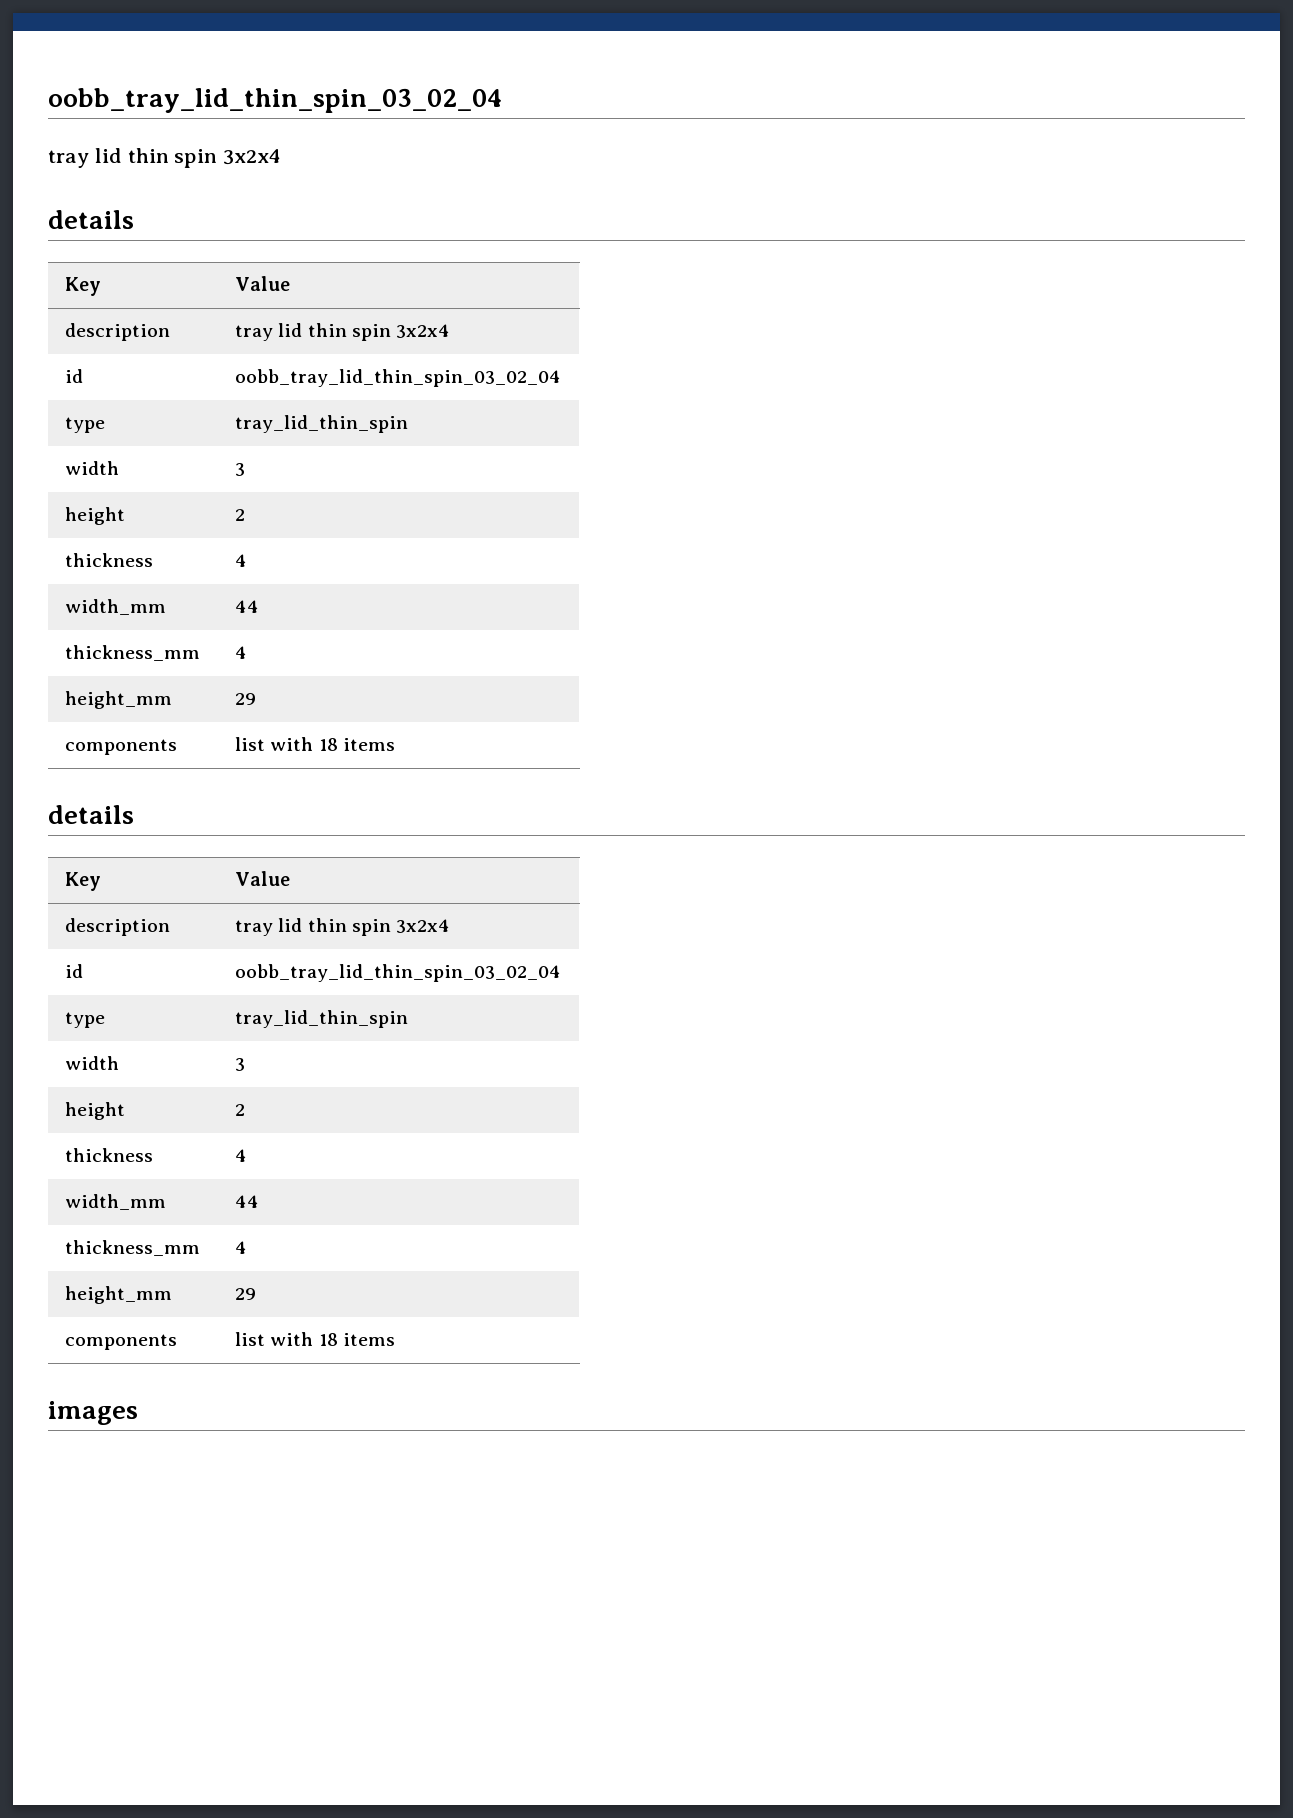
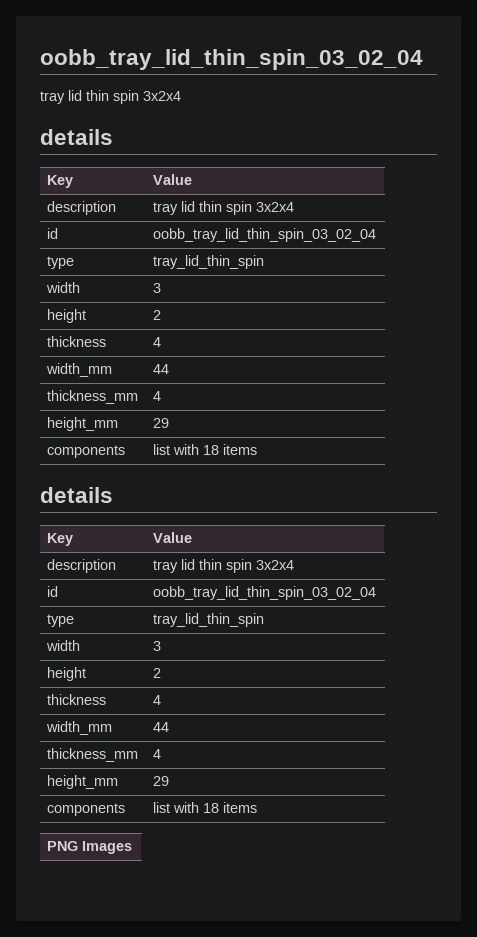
[48,1401,138,1425] // images -> [47,841,133,854] // PNG Images

